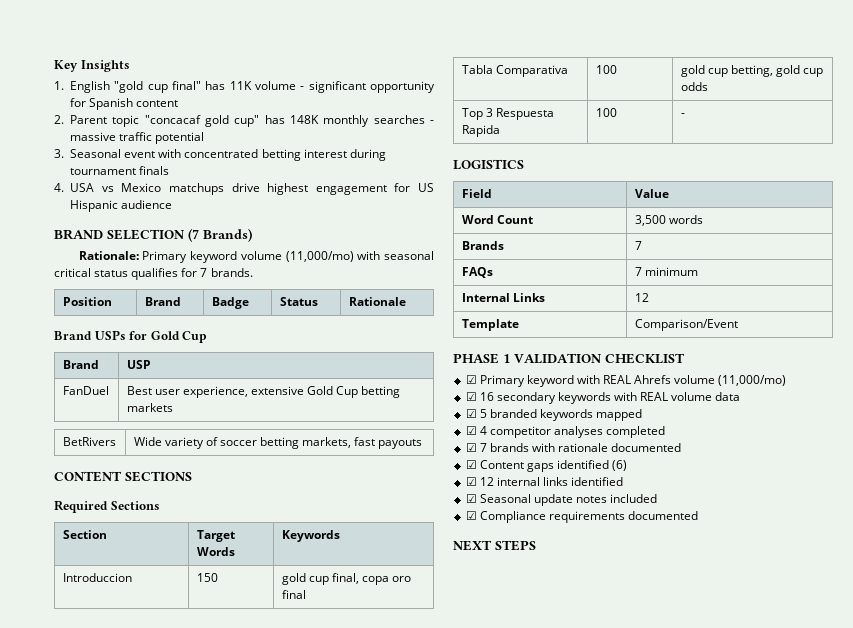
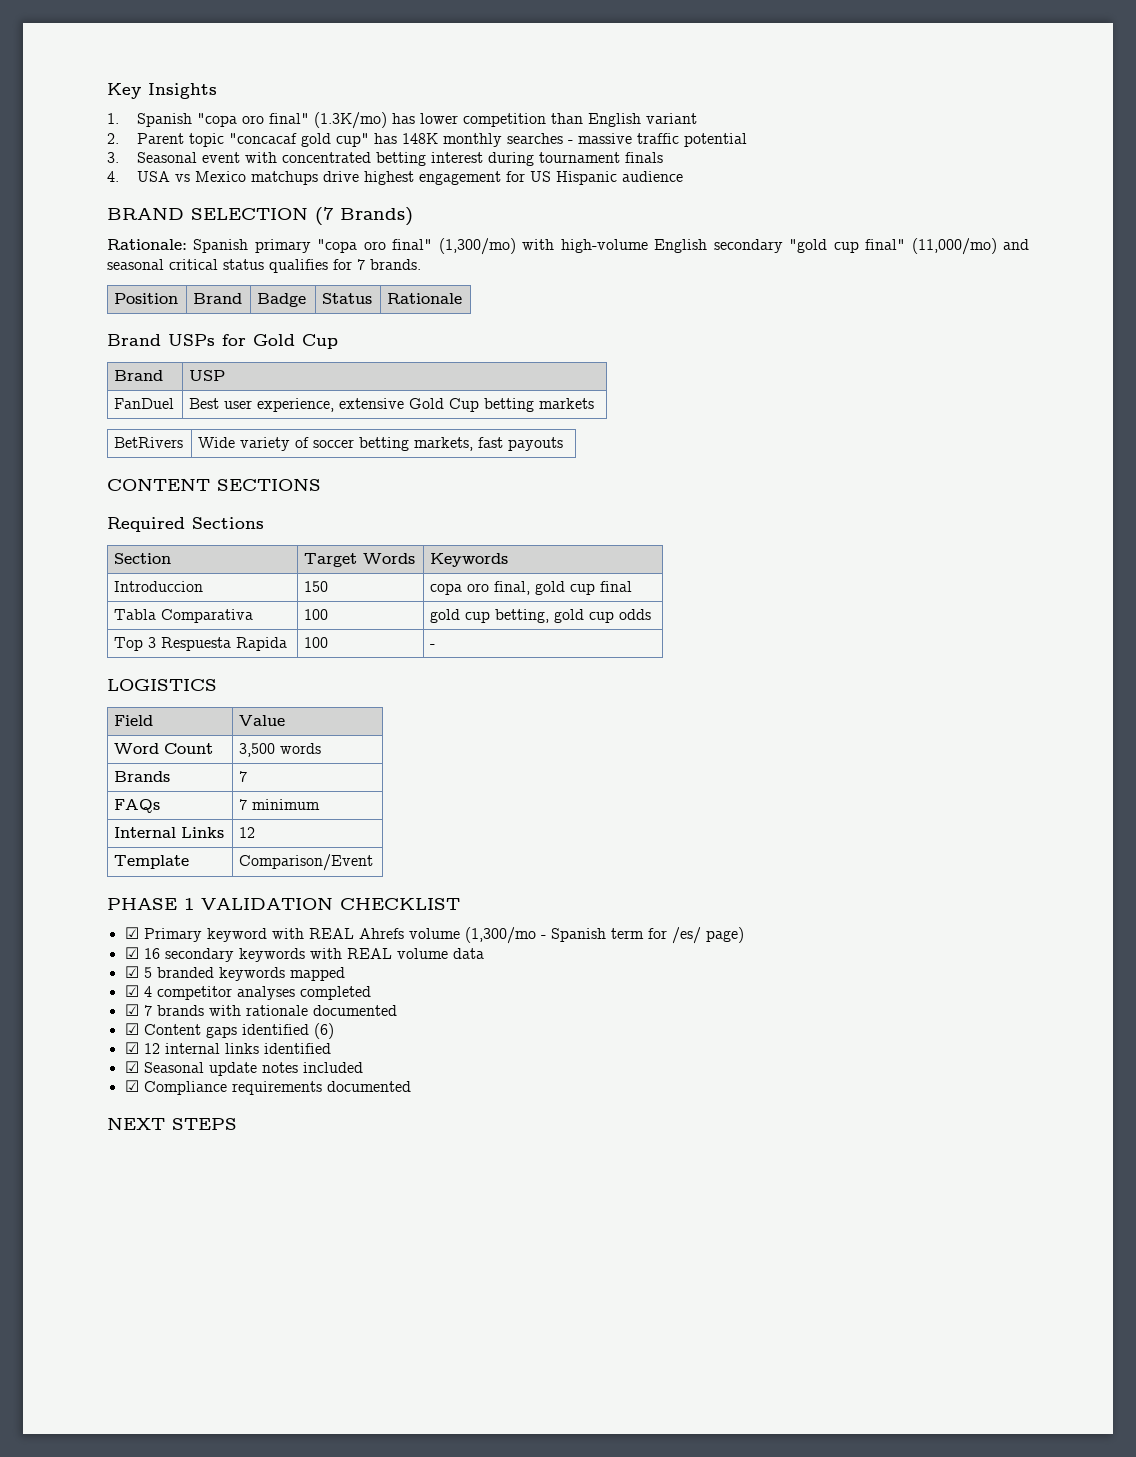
[70,81,435,93] [70,98,179,110] English "gold cup final" has 11K volume - significant opportunity for Spanish content -> [136,112,697,129] Spanish "copa oro final" (1.3K/mo) has lower competition than English variant
[142,251,381,263] Primary keyword volume (11,000/mo) with -> [193,238,1029,255] Spanish primary "copa oro final" (1,300/mo) with high-volume English secondary "gold cup final" (11,000/mo) and
[281,573,411,585] gold cup final, copa oro -> [430,581,596,595] copa oro final, gold cup
[718,375,787,386] (11,000/mo) -> [464,927,744,944] (1,300/mo - Spanish term for /es/ page)

